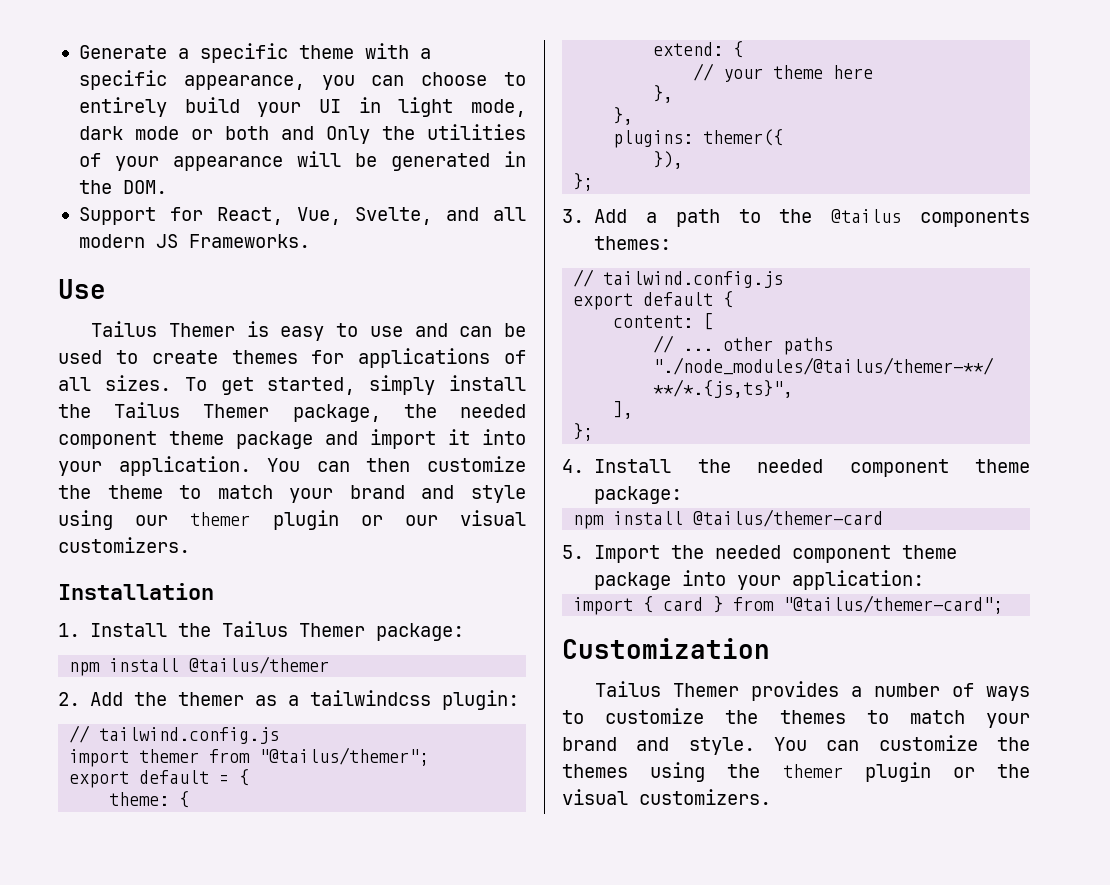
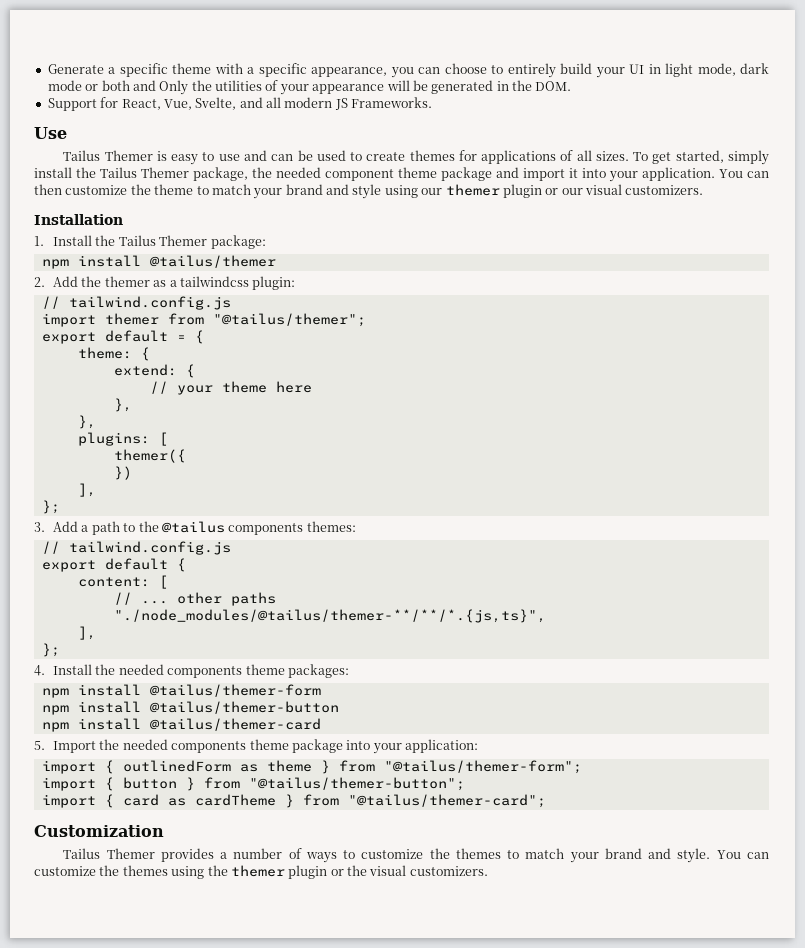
(694, 139) none -> [158,432,168,446] [ //
[653,151,684,169] }), -> [113,466,132,480] [77,483,96,497] }) // ],
[849,459,1030,477] [594,486,683,504] component theme package: -> [167,664,349,678] [41,684,321,698] [41,701,339,715] components theme packages: // npm install @tailus/themer-form // npm install @tailus/themer-button
[792,545,892,563] component -> [171,741,247,753] components
(925, 580) none -> [41,760,582,774] [41,777,465,791] // import { outlinedForm as theme } from "@tailus/themer-form"; // import { button } from "@tailus/themer-button";
(704, 604) none -> [167,794,276,806] as cardTheme

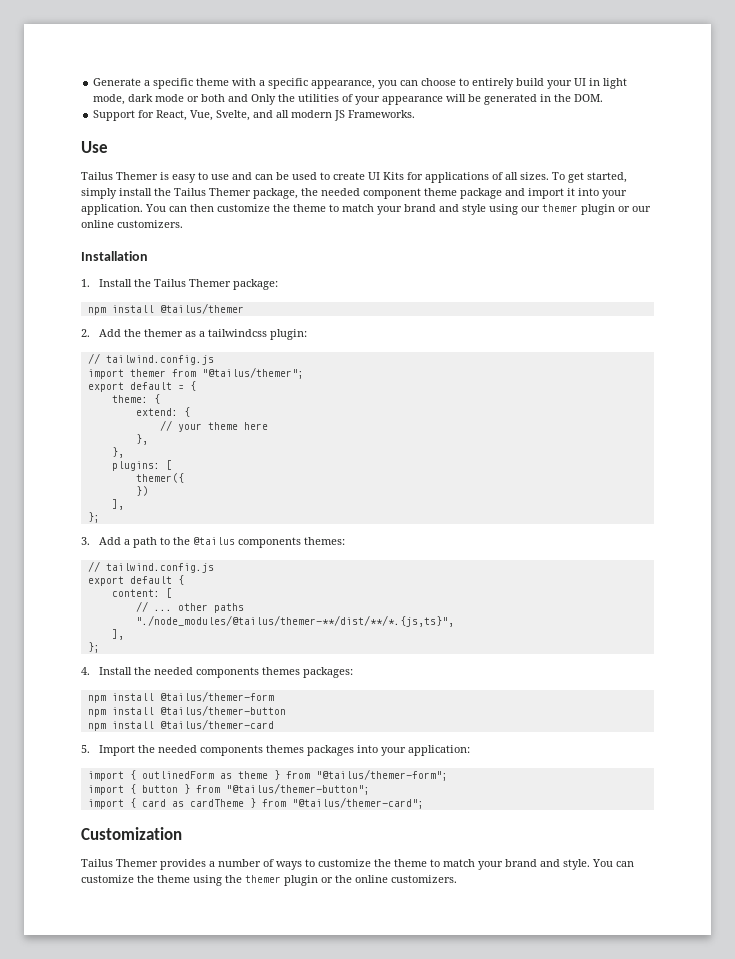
[409,150,455,161] themes -> [368,172,404,180] UI Kits
[585,184,622,195] visual -> [81,220,114,228] online
[113,609,546,623] "./node_modules/@tailus/themer-**/**/*.{js,ts}", -> [135,615,454,627] "./node_modules/@tailus/themer-**/dist/**/*.{js,ts}",
[245,664,285,675] theme -> [262,667,301,675] themes
[249,739,343,753] theme package -> [266,745,355,756] themes packages
[455,848,501,859] themes -> [394,859,427,867] theme
[122,865,168,876] themes -> [157,875,190,883] theme
[369,865,407,876] visual -> [355,875,388,883] online

